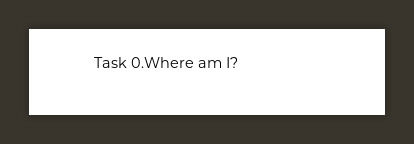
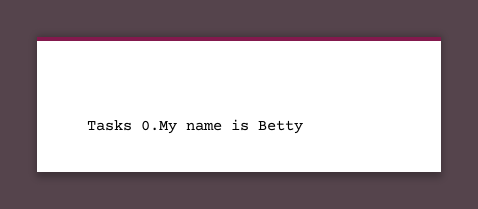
[94,57,238,68] Task 0.Where am I? -> [87,119,303,134] Tasks 0.My name is Betty

